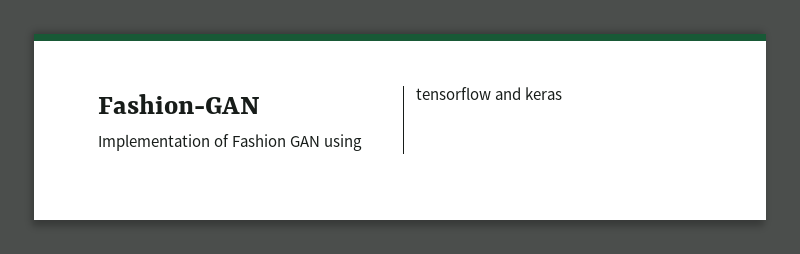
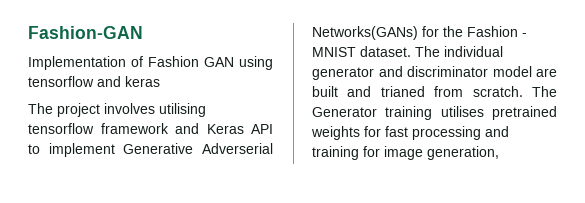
(563, 93) none -> [28,103,206,117] [28,123,273,134] [28,143,273,157] [312,26,527,40] [312,46,503,57] [312,66,557,80] [312,86,557,97] [312,106,557,120] [311,126,509,140] [312,146,499,160] // The project involves utilising tensorflow framework and Keras API to implement Generative Adverserial Networks(GANs) for the Fashion - MNIST dataset. The individual generator and discriminator model are built and trianed from scratch. The Generator training utilises pretrained weights for fast processing and training for image generation,

